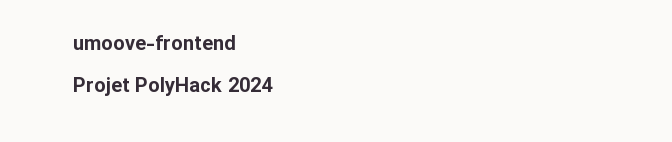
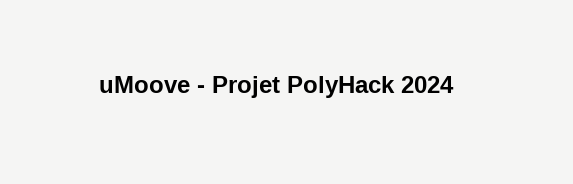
[73,35,236,50] umoove-frontend // -> [99,76,205,93] uMoove -

